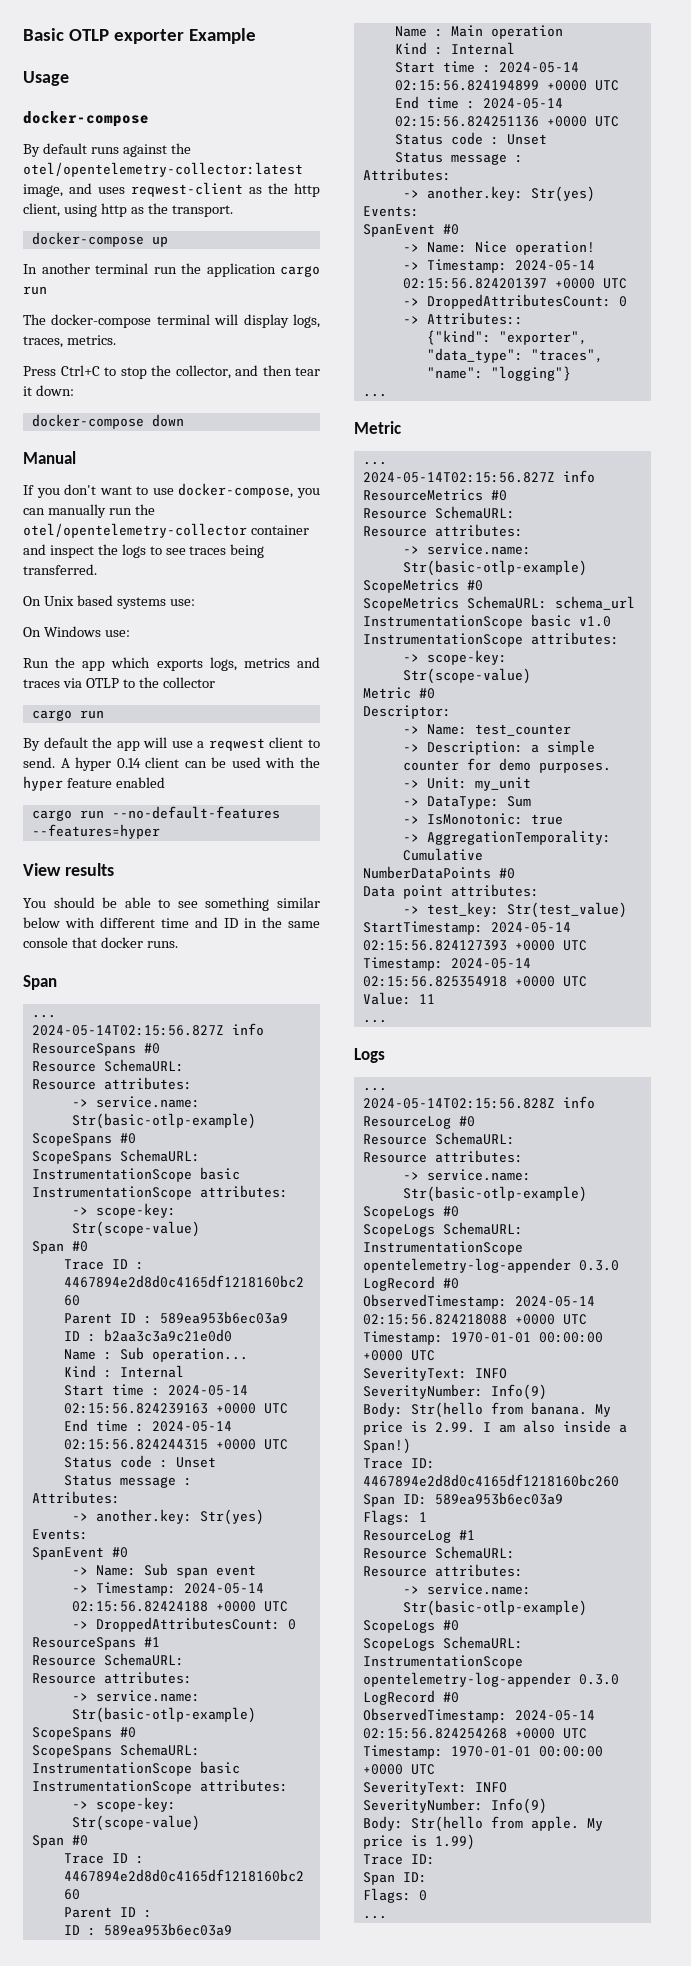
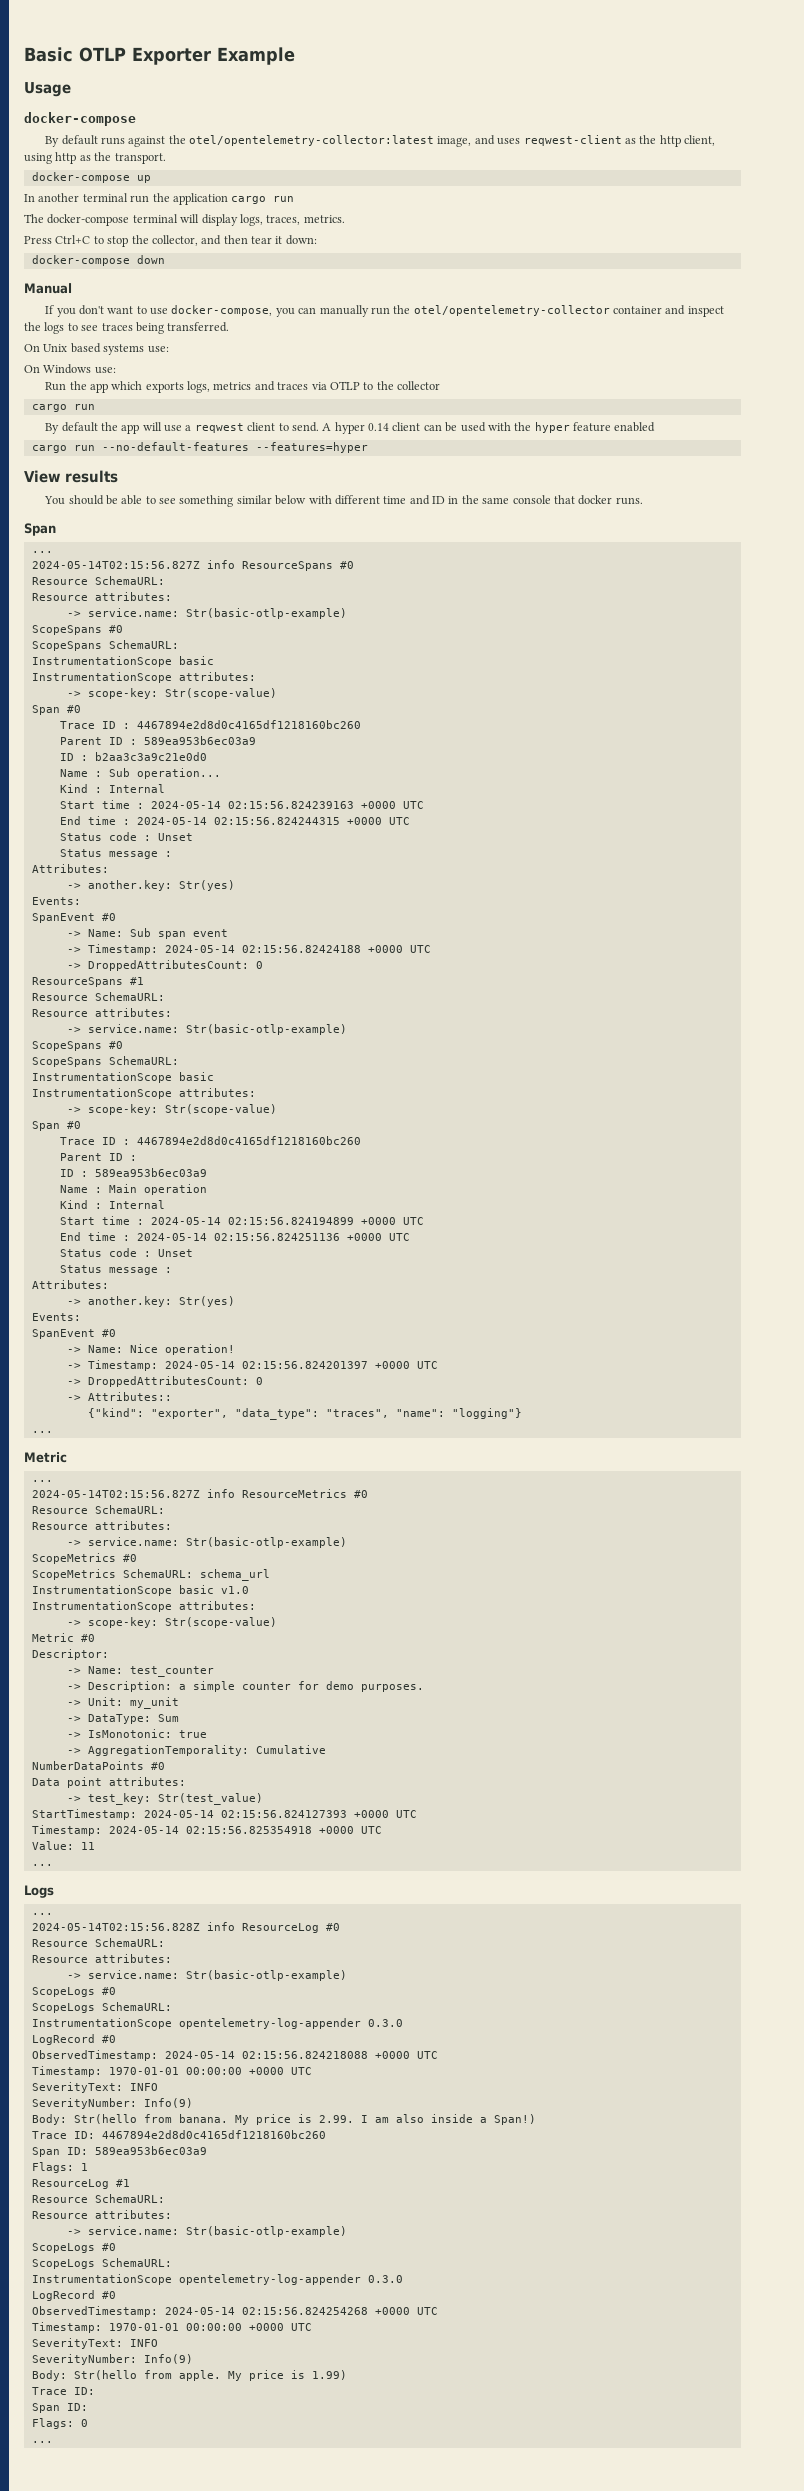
[114,29,185,44] exporter -> [132,47,211,65] Exporter

